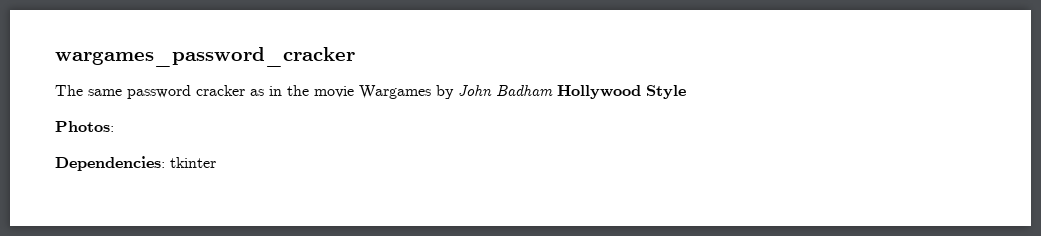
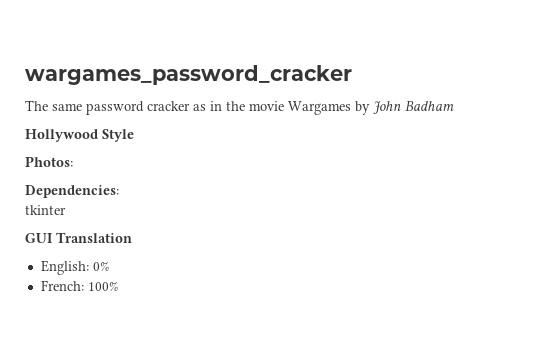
(553, 90) none -> (454, 106) //
(165, 163) none -> (119, 191) //
(216, 162) none -> [25,232,132,243] [40,260,109,275] [40,280,118,291] // GUI Translation // English: 0% // French: 100%

